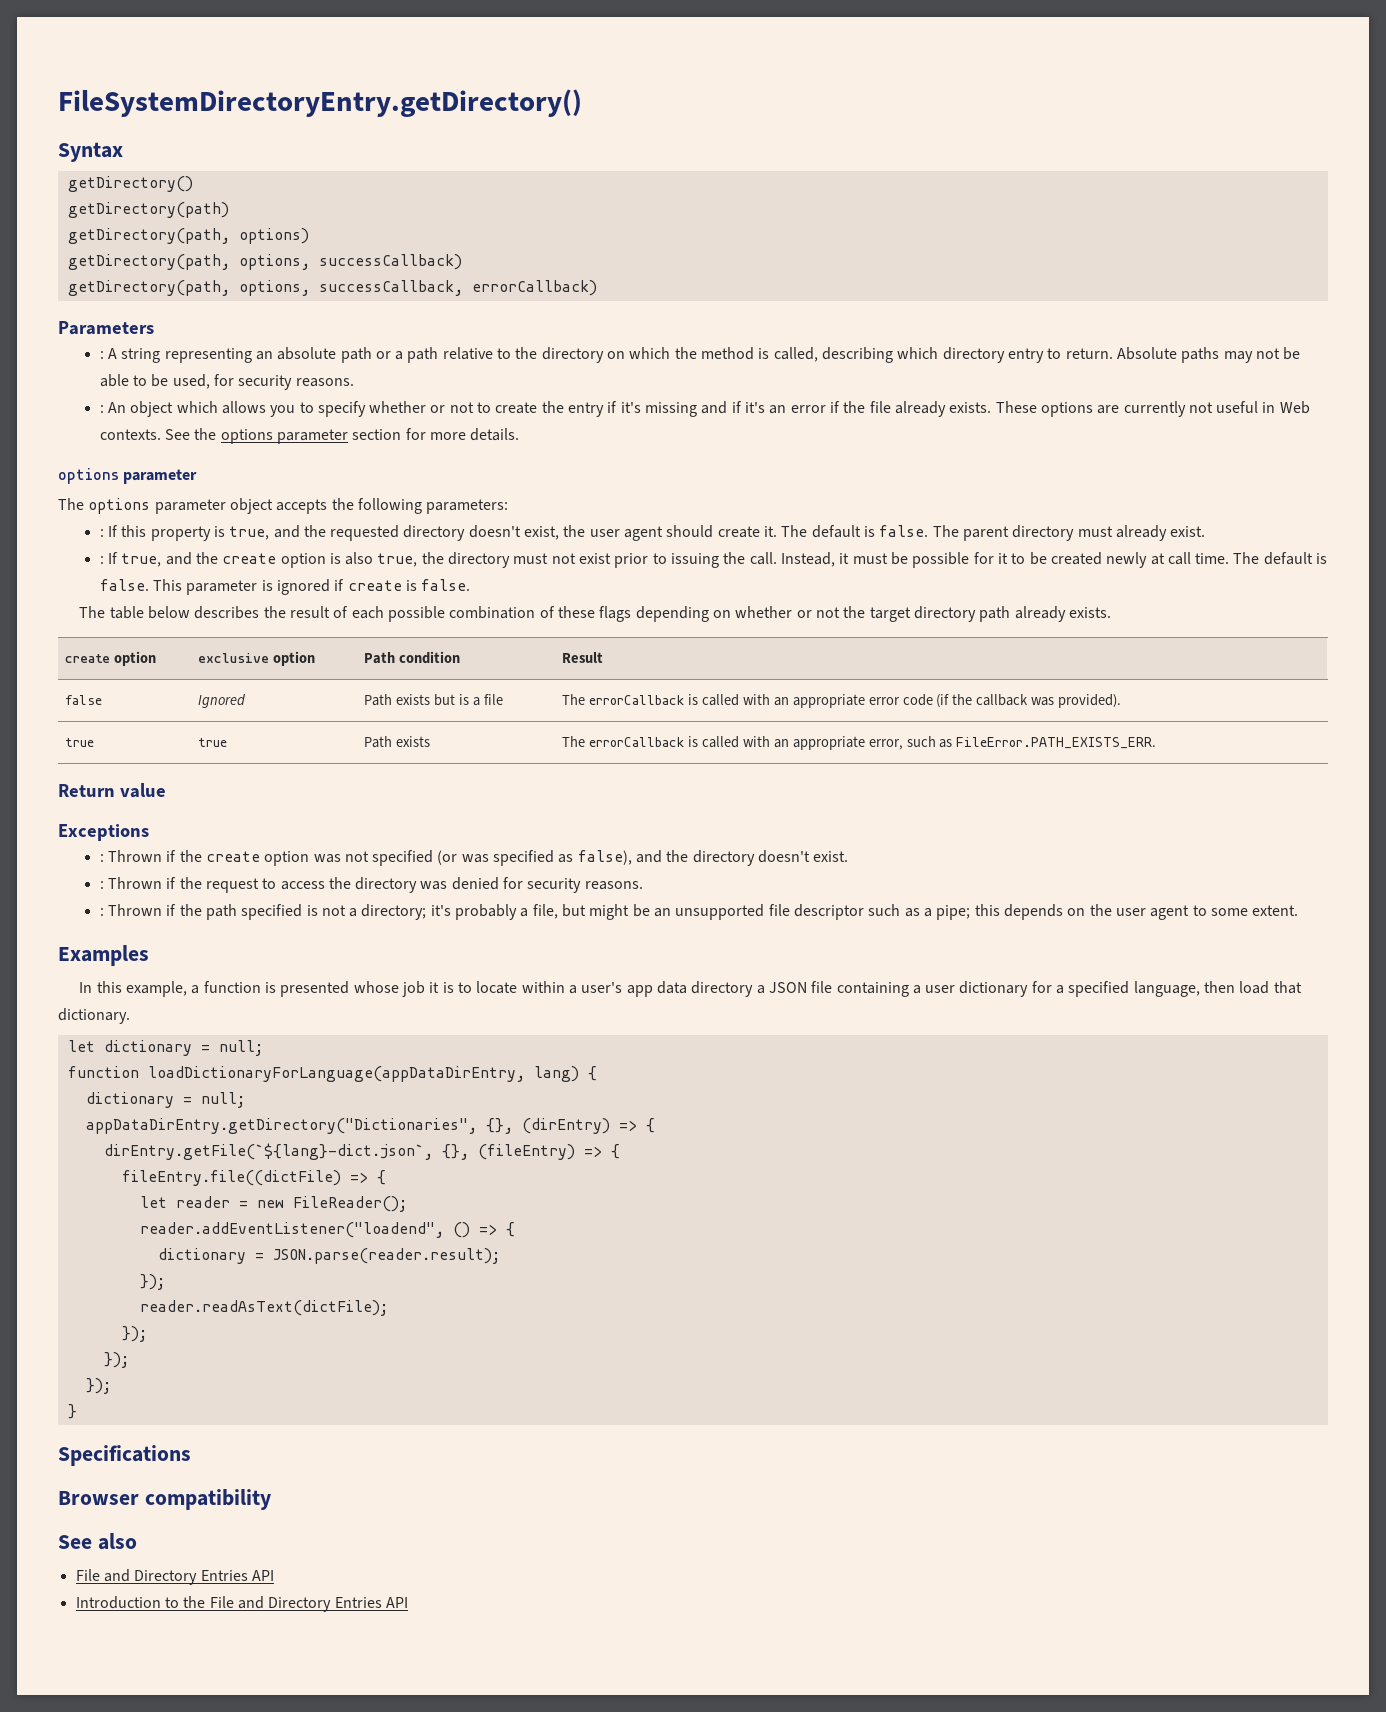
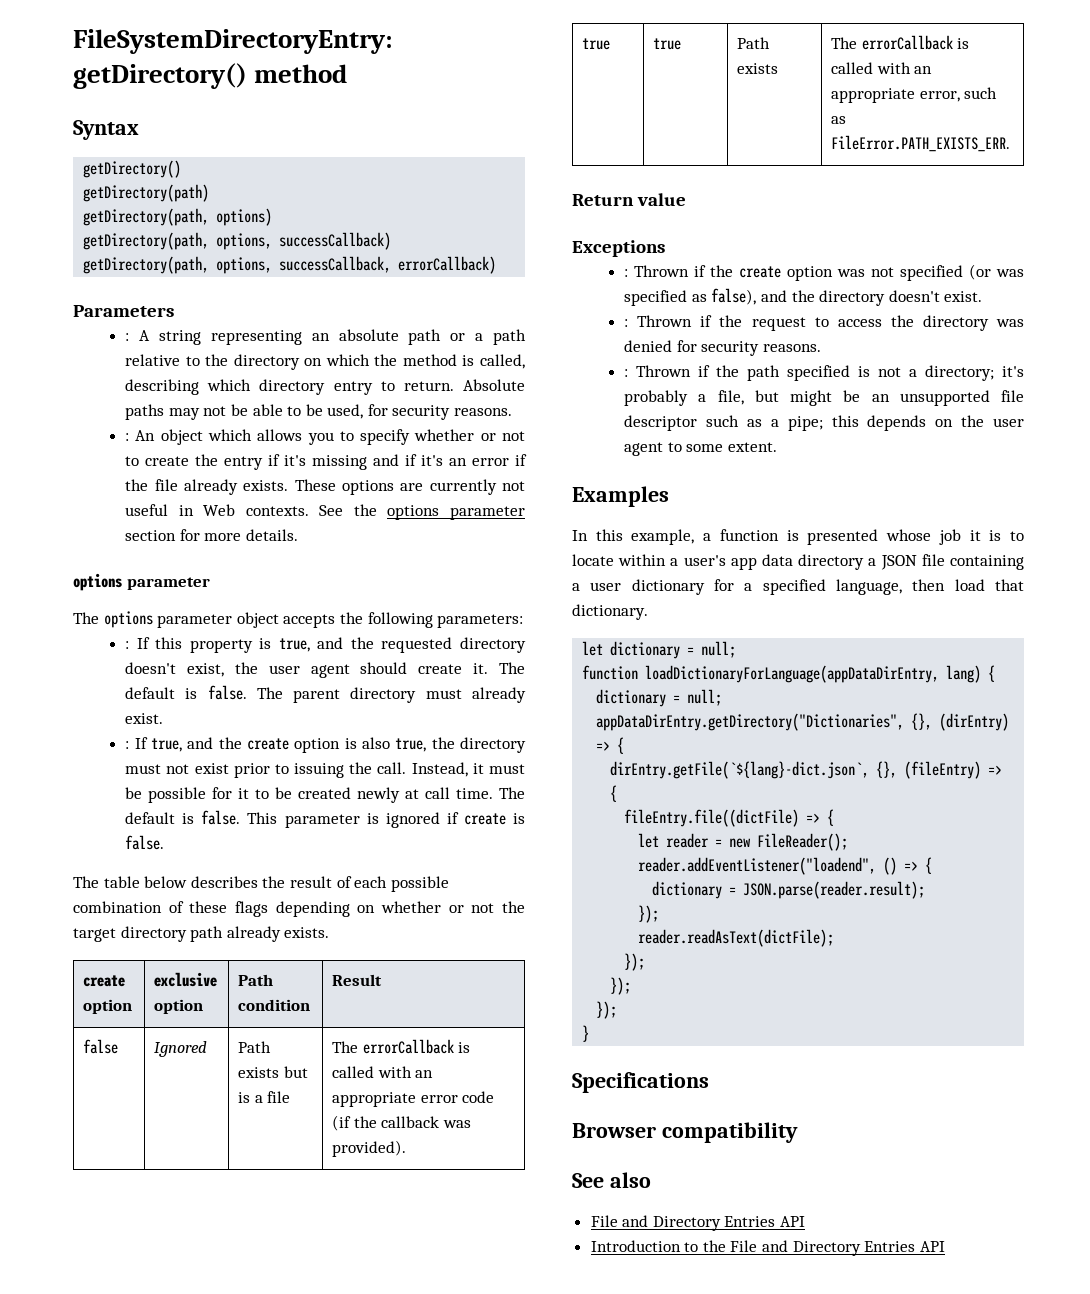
[58,89,582,117] FileSystemDirectoryEntry.getDirectory() -> [73,29,393,54] [73,63,348,89] FileSystemDirectoryEntry: getDirectory() method

